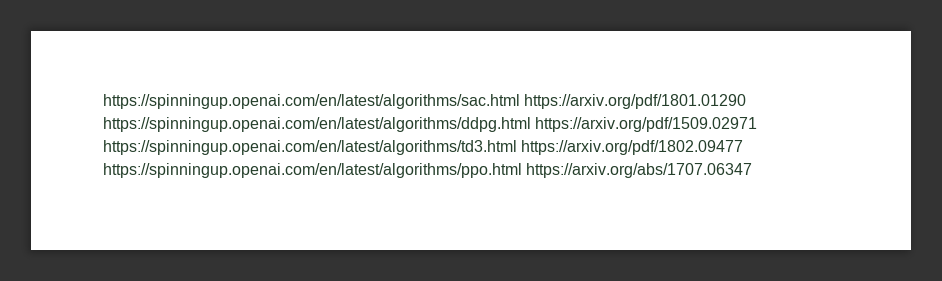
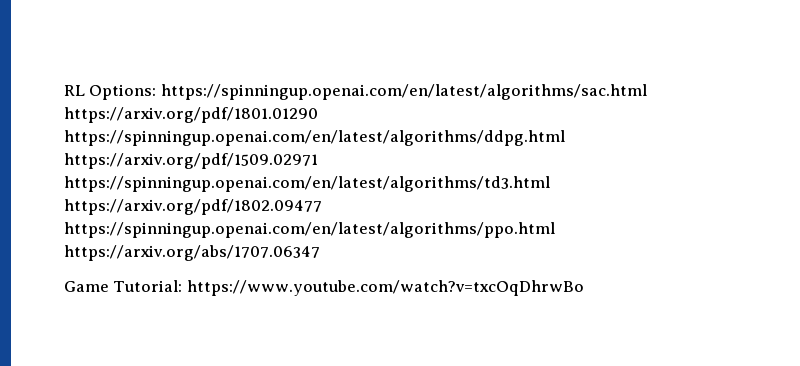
(103, 101) none -> [64,84,157,100] RL Options:
(753, 170) none -> [64,280,584,296] // Game Tutorial: https://www.youtube.com/watch?v=txcOqDhrwBo

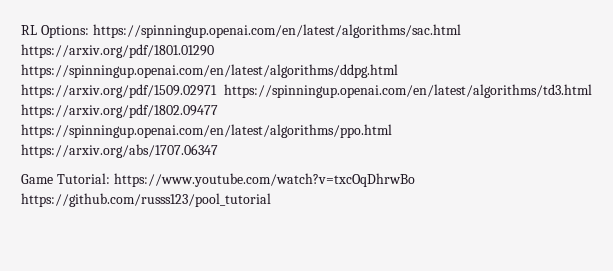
(584, 288) none -> [21,193,271,207] https://github.com/russs123/pool_tutorial

